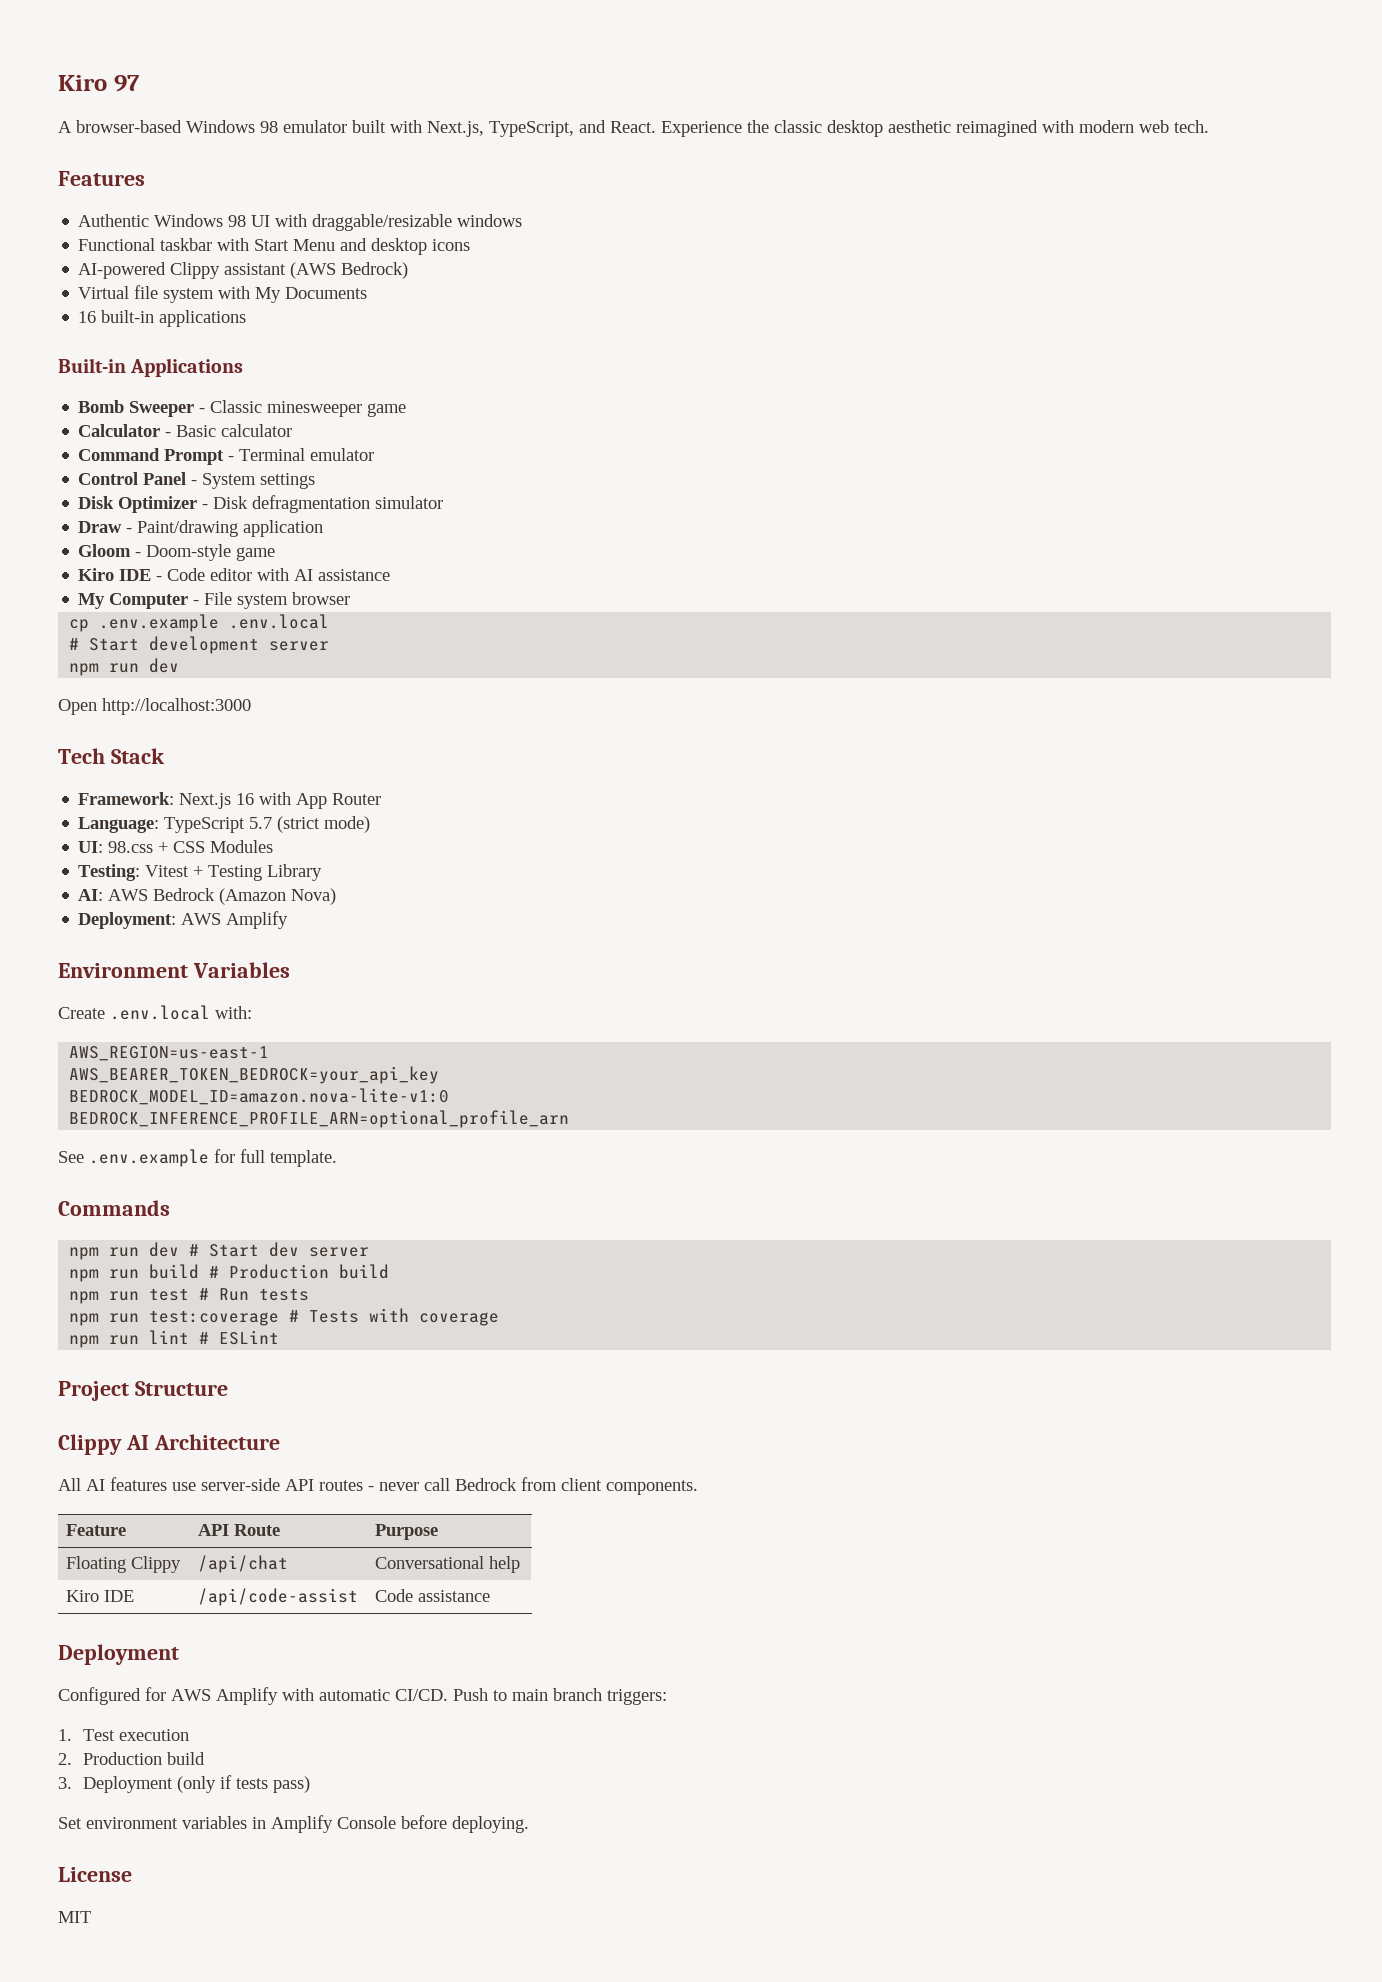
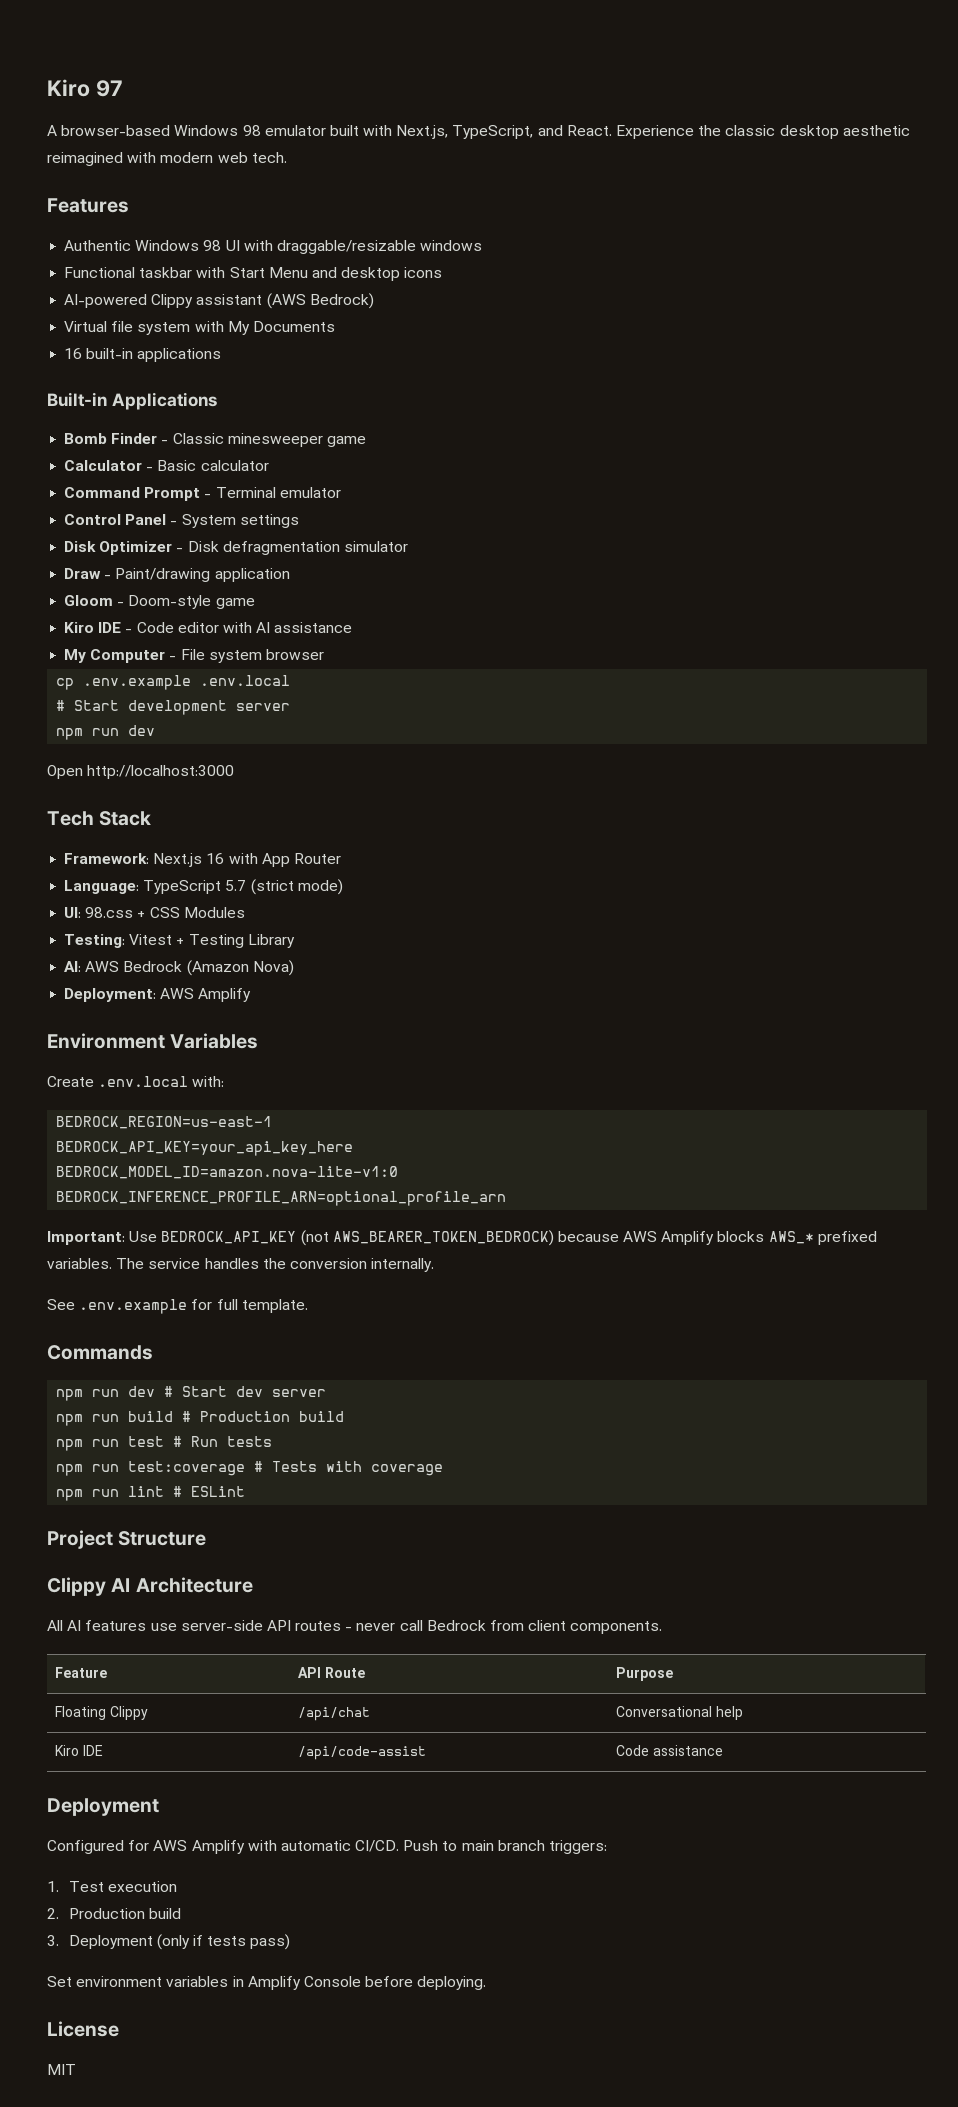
[129,401,195,417] Sweeper -> [111,433,158,444] Finder
[69,1046,270,1061] [69,1066,440,1084] AWS_REGION=us-east-1 // AWS_BEARER_TOKEN_BEDROCK=your_api_key -> [56,1116,273,1129] [56,1141,354,1156] BEDROCK_REGION=us-east-1 // BEDROCK_API_KEY=your_api_key_here
(570, 1119) none -> [47,1230,877,1246] [47,1258,435,1272] // Important: Use BEDROCK_API_KEY (not AWS_BEARER_TOKEN_BEDROCK) because AWS Amplify blocks AWS_* prefixed variables. The service handles the conversion internally.

